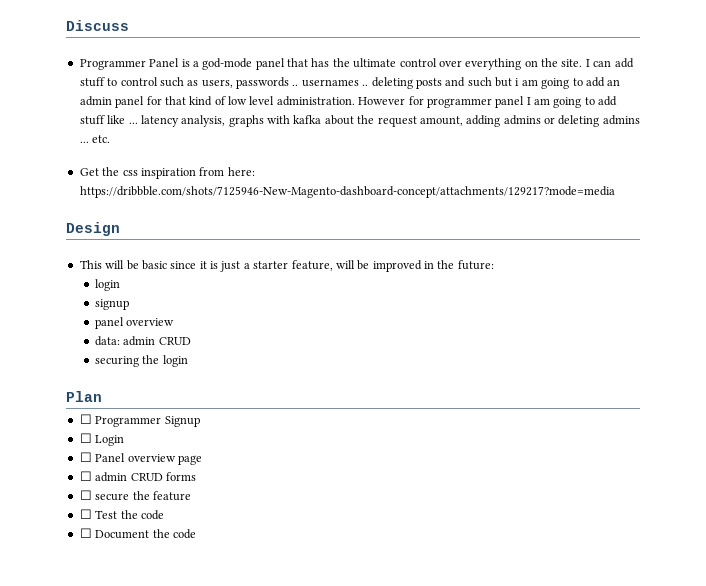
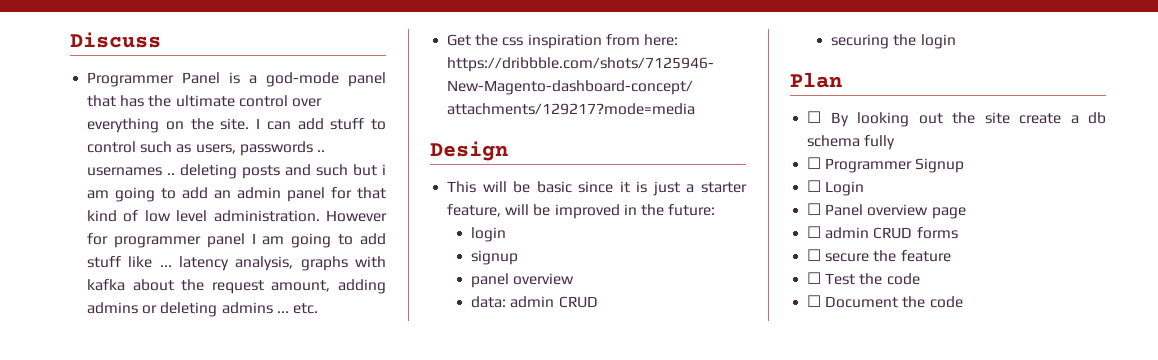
(102, 396) none -> [807,111,1106,127] [807,135,896,150] // ☐ By looking out the site create a db schema fully

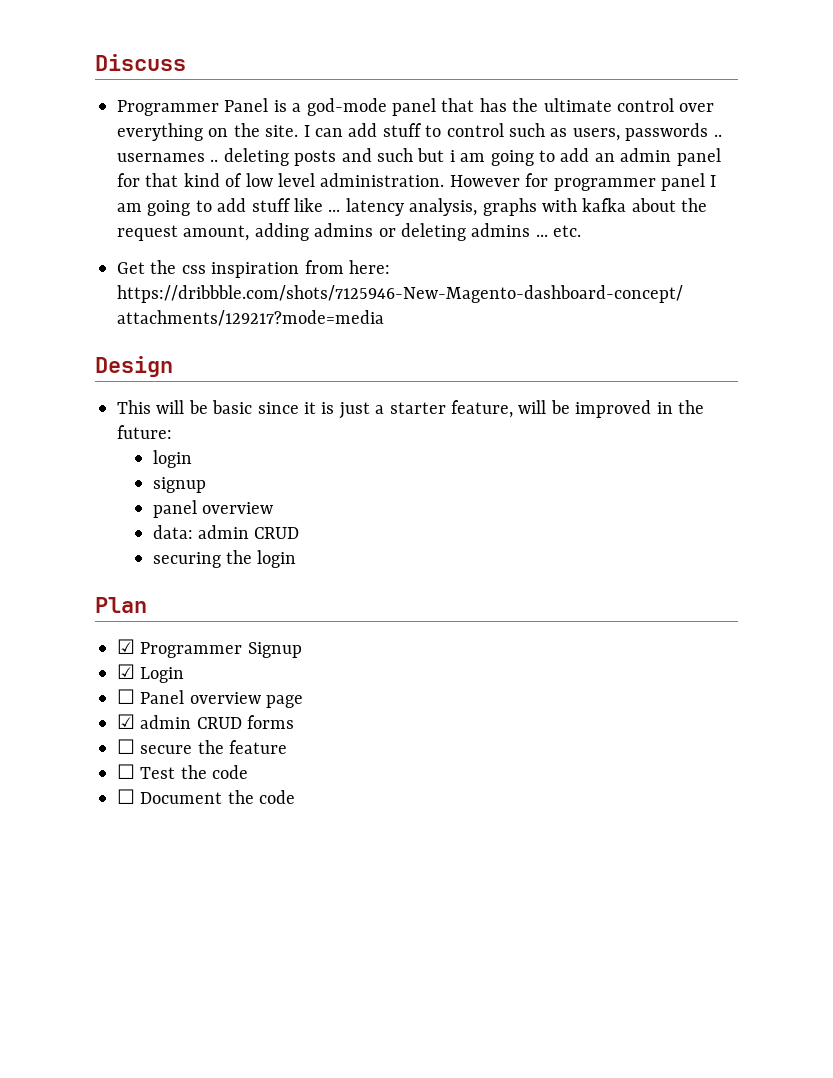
[807,111,1106,127] [807,135,896,150] [807,157,822,169] ☐ By looking out the site create a db schema fully // ☐ -> [117,639,135,654] ☑
[807,180,822,192] ☐ -> [117,664,135,679] ☑
[807,226,822,238] ☐ -> [117,714,135,729] ☑

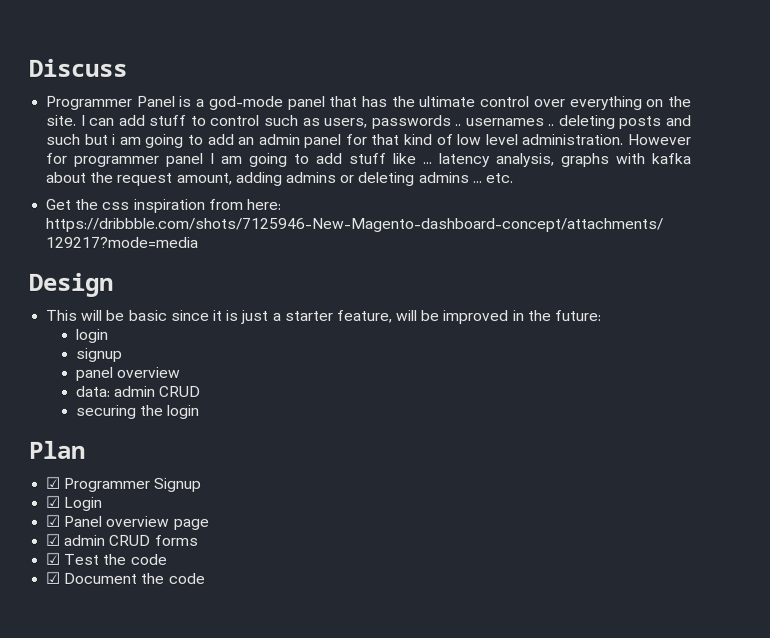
[117,689,135,704] ☐ -> [45,514,61,527] ☑
[117,739,288,754] [117,764,135,779] ☐ secure the feature // ☐ -> [45,552,61,565] ☑
[117,789,135,804] ☐ -> [45,571,61,584] ☑

